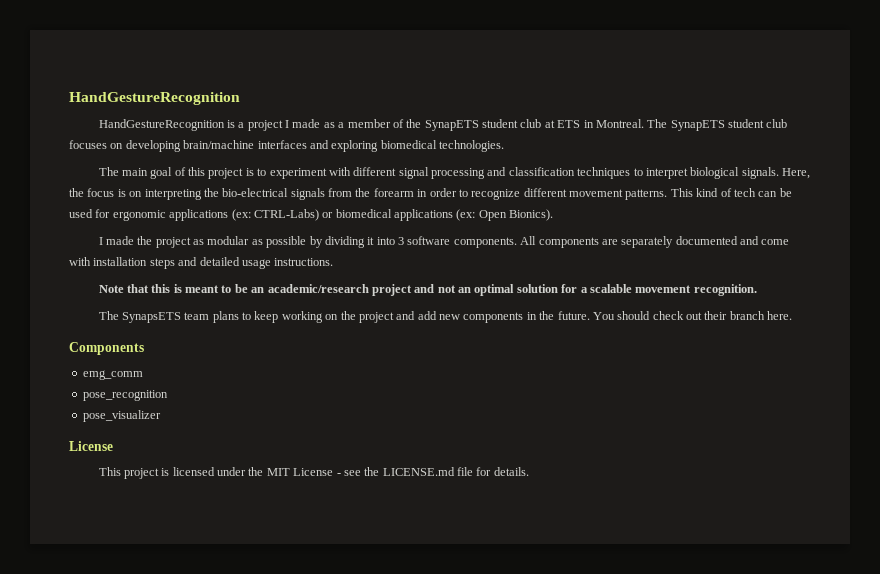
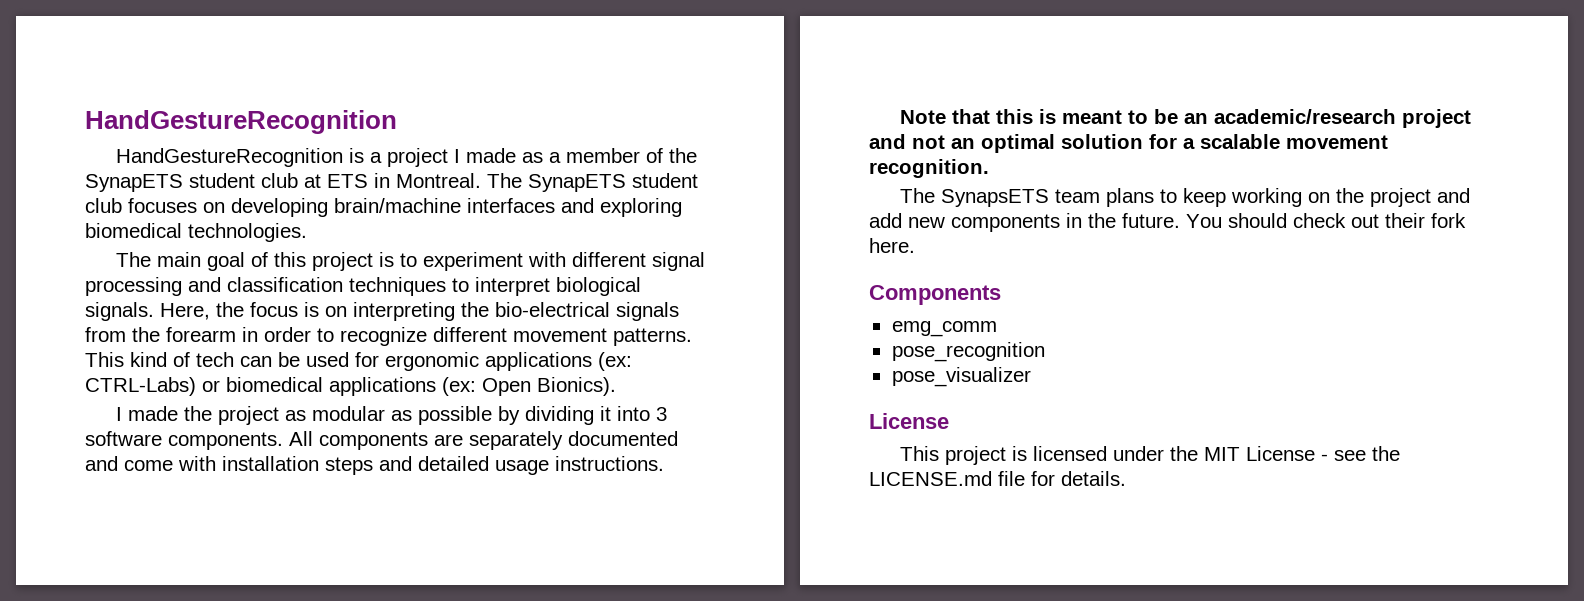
[729,311,765,320] branch -> [1431,213,1466,228] fork

